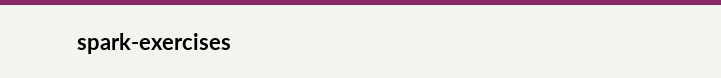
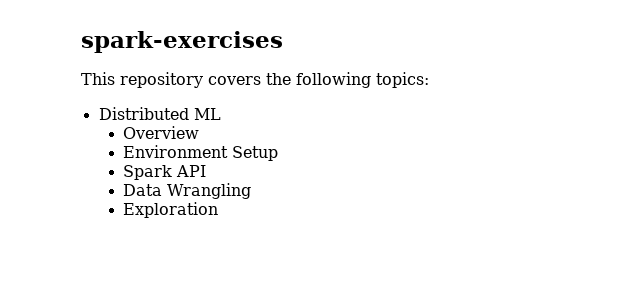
(231, 43) none -> [81,72,429,88] [98,107,221,120] [123,126,200,139] [123,145,279,161] [123,165,207,180] [123,183,252,199] [123,202,219,218] // This repository covers the following topics: // Distributed ML // Overview // Environment Setup // Spark API // Data Wrangling // Exploration

